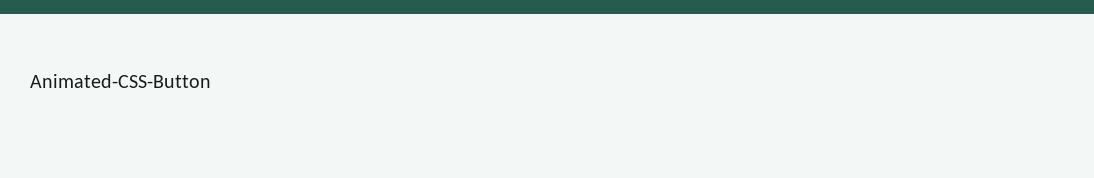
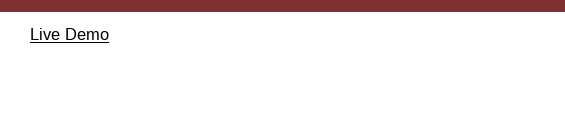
[30,74,211,88] Animated-CSS-Button -> [30,28,109,40] Live Demo

